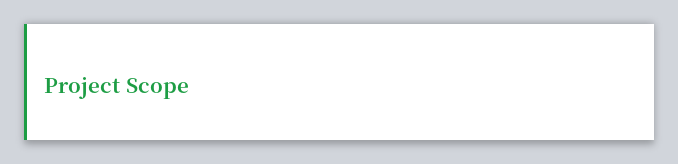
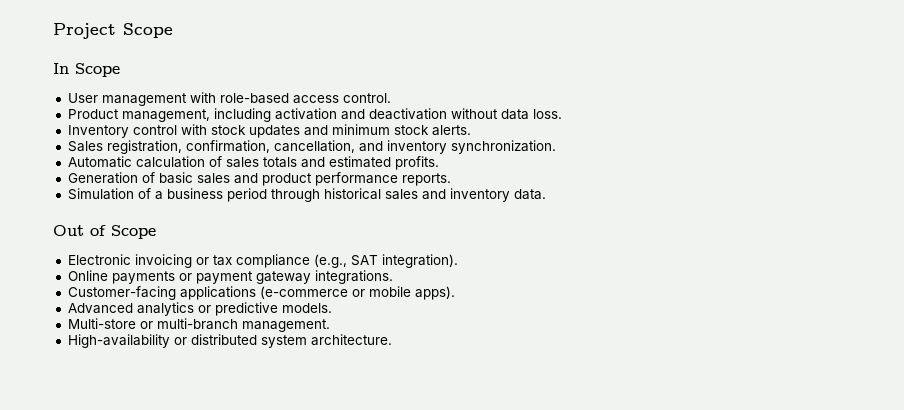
(189, 88) none -> [53,63,120,77] [67,92,391,106] [67,108,562,122] [67,124,471,138] [67,140,556,154] [67,156,439,170] [67,172,451,186] [67,188,546,202] [53,225,156,239] [67,254,458,268] [67,270,393,284] [67,286,455,300] [67,302,332,316] [67,318,330,332] [67,334,392,348] // In Scope // User management with role-based access control. // Product management, including activation and deactivation without data loss. // Inventory control with stock updates and minimum stock alerts. // Sales registration, confirmation, cancellation, and inventory synchronization. // Automatic calculation of sales totals and estimated profits. // Generation of basic sales and product performance reports. // Simulation of a business period through historical sales and inventory data. // Out of Scope // Electronic invoicing or tax compliance (e.g., SAT integration). // Online payments or payment gateway integrations. // Customer-facing applications (e-commerce or mobile apps). // Advanced analytics or predictive models. // Multi-store or multi-branch management. // High-availability or distributed system architecture.

